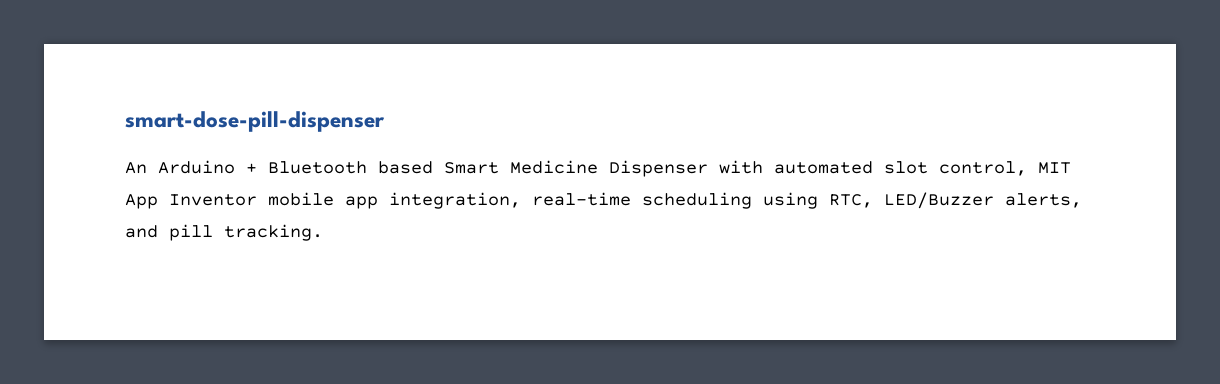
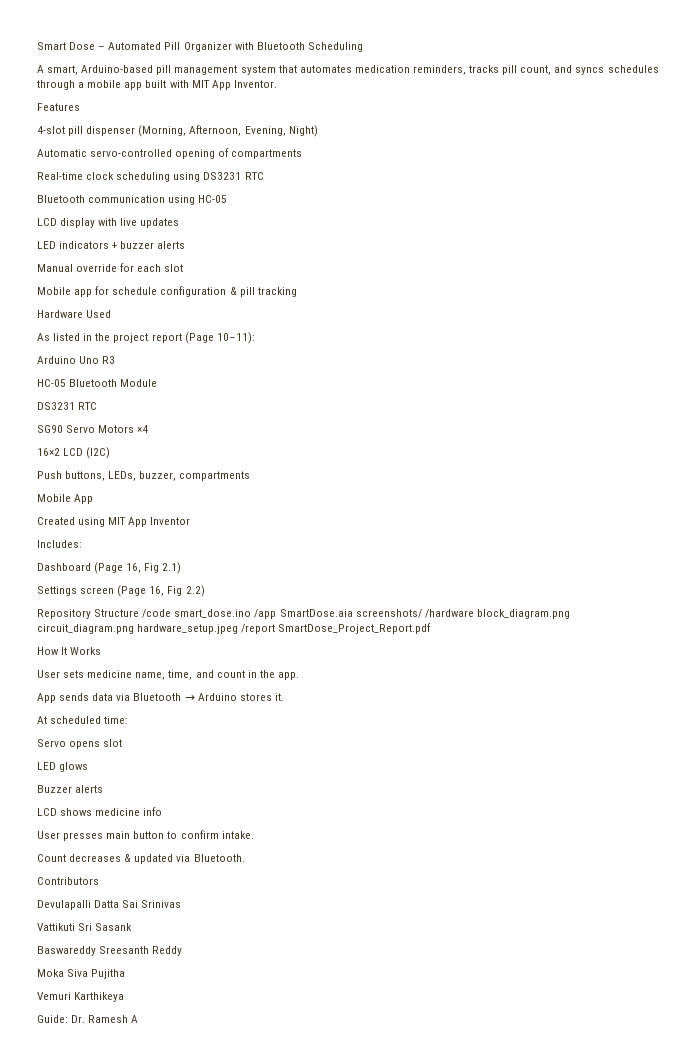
[125,111,385,132] [125,160,1071,177] [125,192,1082,209] [125,224,323,241] smart-dose-pill-dispenser // An Arduino + Bluetooth based Smart Medicine Dispenser with automated slot control, MIT App Inventor mobile app integration, real-time scheduling using RTC, LED/Buzzer alerts, and pill tracking. -> [37,42,363,52] [37,65,659,75] [37,80,277,90] [37,103,80,111] [37,125,318,137] [37,148,303,159] [37,172,264,182] [37,195,228,205] [37,218,180,228] [37,241,186,249] [37,263,184,272] [37,286,297,297] [37,310,112,318] [37,332,255,344] [37,356,116,364] [37,379,158,387] [37,402,98,410] [37,425,149,433] [37,447,111,459] [37,471,251,481] [37,494,94,504] [37,517,191,527] [37,540,82,548] [37,562,182,574] [37,585,205,597] [37,609,570,619] [37,623,432,634] [37,647,102,655] [37,670,299,680] [37,693,284,703] [37,716,129,724] [37,739,123,749] [37,762,89,772] [37,785,104,793] [37,807,163,816] [37,830,254,841] [37,854,245,864] [37,877,99,885] [37,900,182,910] [37,923,133,931] [37,946,183,956] [37,969,126,979] [37,992,125,1002] [37,1015,139,1023] Smart Dose – Automated Pill Organizer with Bluetooth Scheduling // A smart, Arduino-based pill management system that automates medication reminders, tracks pill count, and syncs schedules through a mobile app built with MIT App Inventor. // Features // 4-slot pill dispenser (Morning, Afternoon, Evening, Night) // Automatic servo-controlled opening of compartments // Real-time clock scheduling using DS3231 RTC // Bluetooth communication using HC-05 // LCD display with live updates // LED indicators + buzzer alerts // Manual override for each slot // Mobile app for schedule configuration & pill tracking // Hardware Used // As listed in the project report (Page 10–11): // Arduino Uno R3 // HC-05 Bluetooth Module // DS3231 RTC // SG90 Servo Motors ×4 // 16×2 LCD (I2C) // Push buttons, LEDs, buzzer, compartments // Mobile App // Created using MIT App Inventor // Includes: // Dashboard (Page 16, Fig 2.1) // Settings screen (Page 16, Fig 2.2) // Repository Structure /code smart_dose.ino /app SmartDose.aia screenshots/ /hardware block_diagram.png circuit_diagram.png hardware_setup.jpeg /report SmartDose_Project_Report.pdf // How It Works // User sets medicine name, time, and count in the app. // App sends data via Bluetooth → Arduino stores it. // At scheduled time: // Servo opens slot // LED glows // Buzzer alerts // LCD shows medicine info // User presses main button to confirm intake. // Count decreases & updated via Bluetooth. // Contributors // Devulapalli Datta Sai Srinivas // Vattikuti Sri Sasank // Baswareddy Sreesanth Reddy // Moka Siva Pujitha // Vemuri Karthikeya // Guide: Dr. Ramesh A

